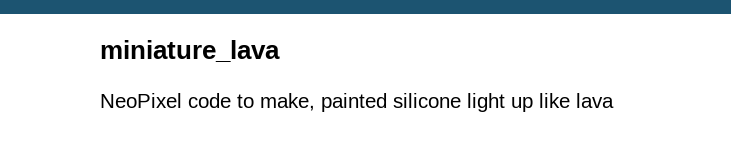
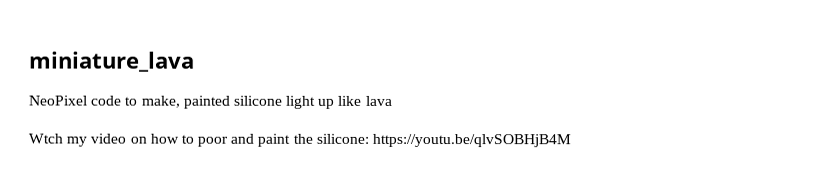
(614, 100) none -> [28,133,572,148] // Wtch my video on how to poor and paint the silicone: https://youtu.be/qlvSOBHjB4M

